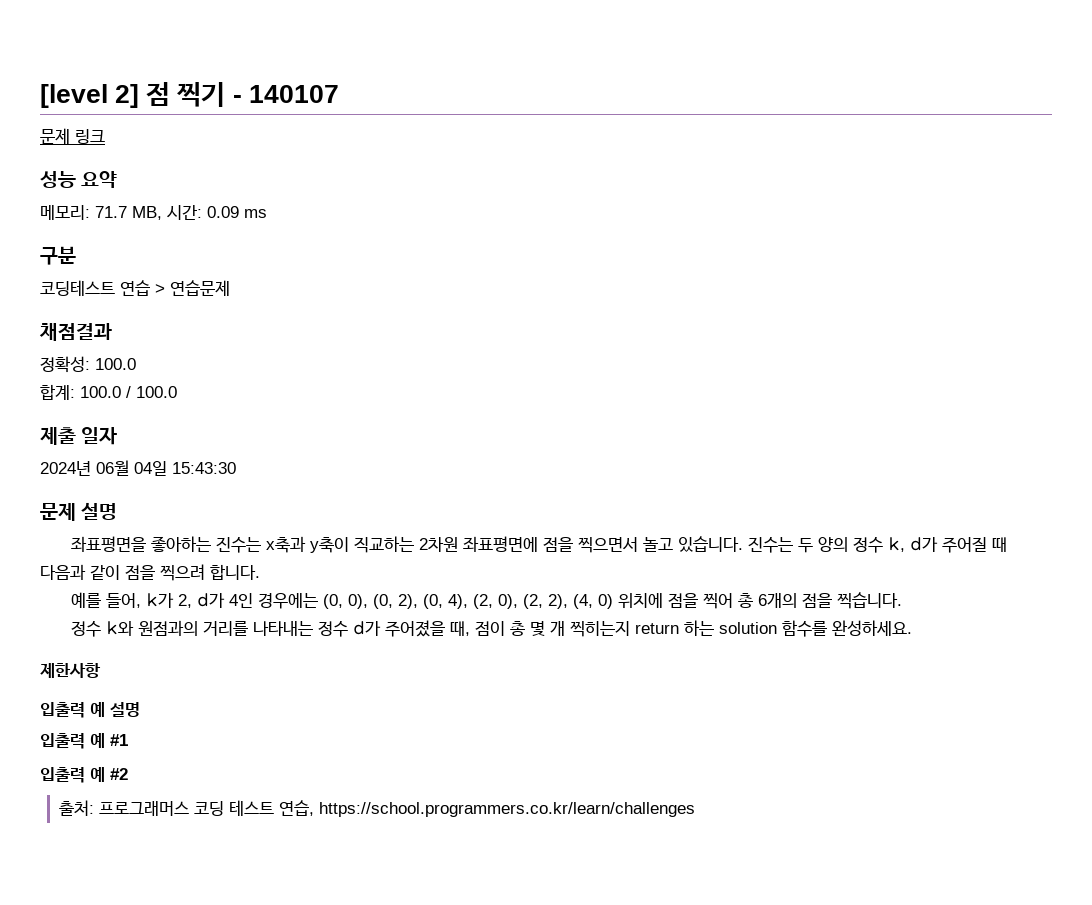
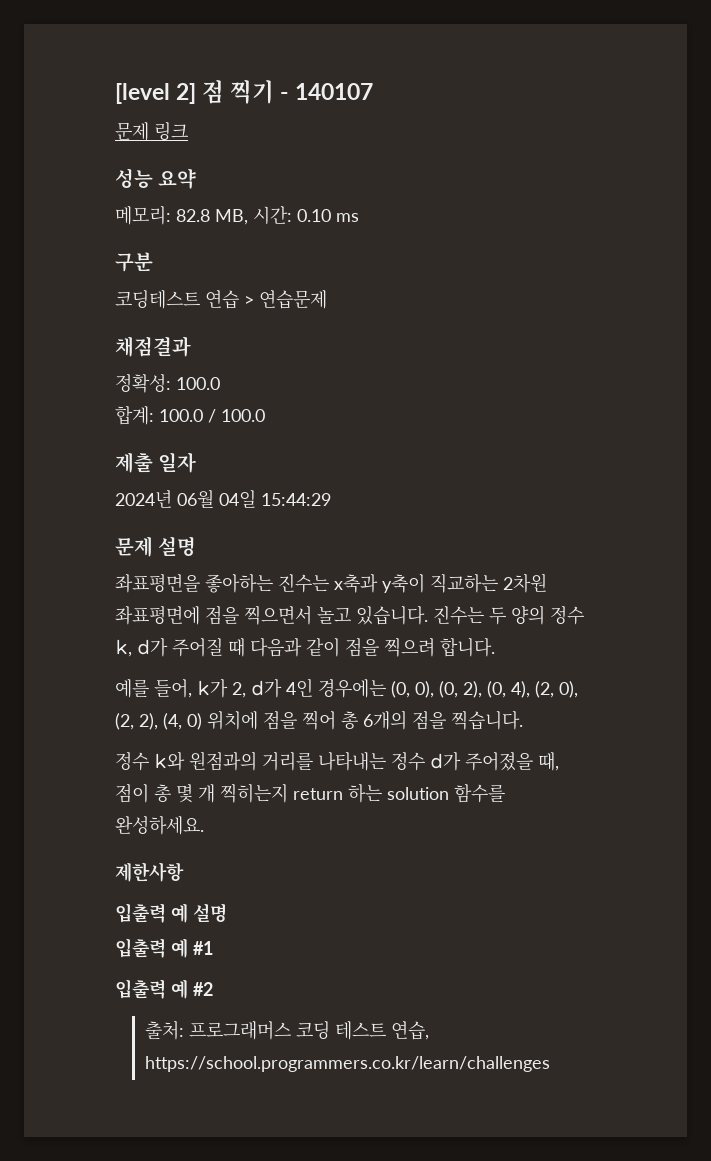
[95,206,127,218] 71.7 -> [176,209,210,222] 82.8
[207,206,239,218] 0.09 -> [297,209,331,222] 0.10
[172,462,236,474] 15:43:30 -> [261,493,331,506] 15:44:29

